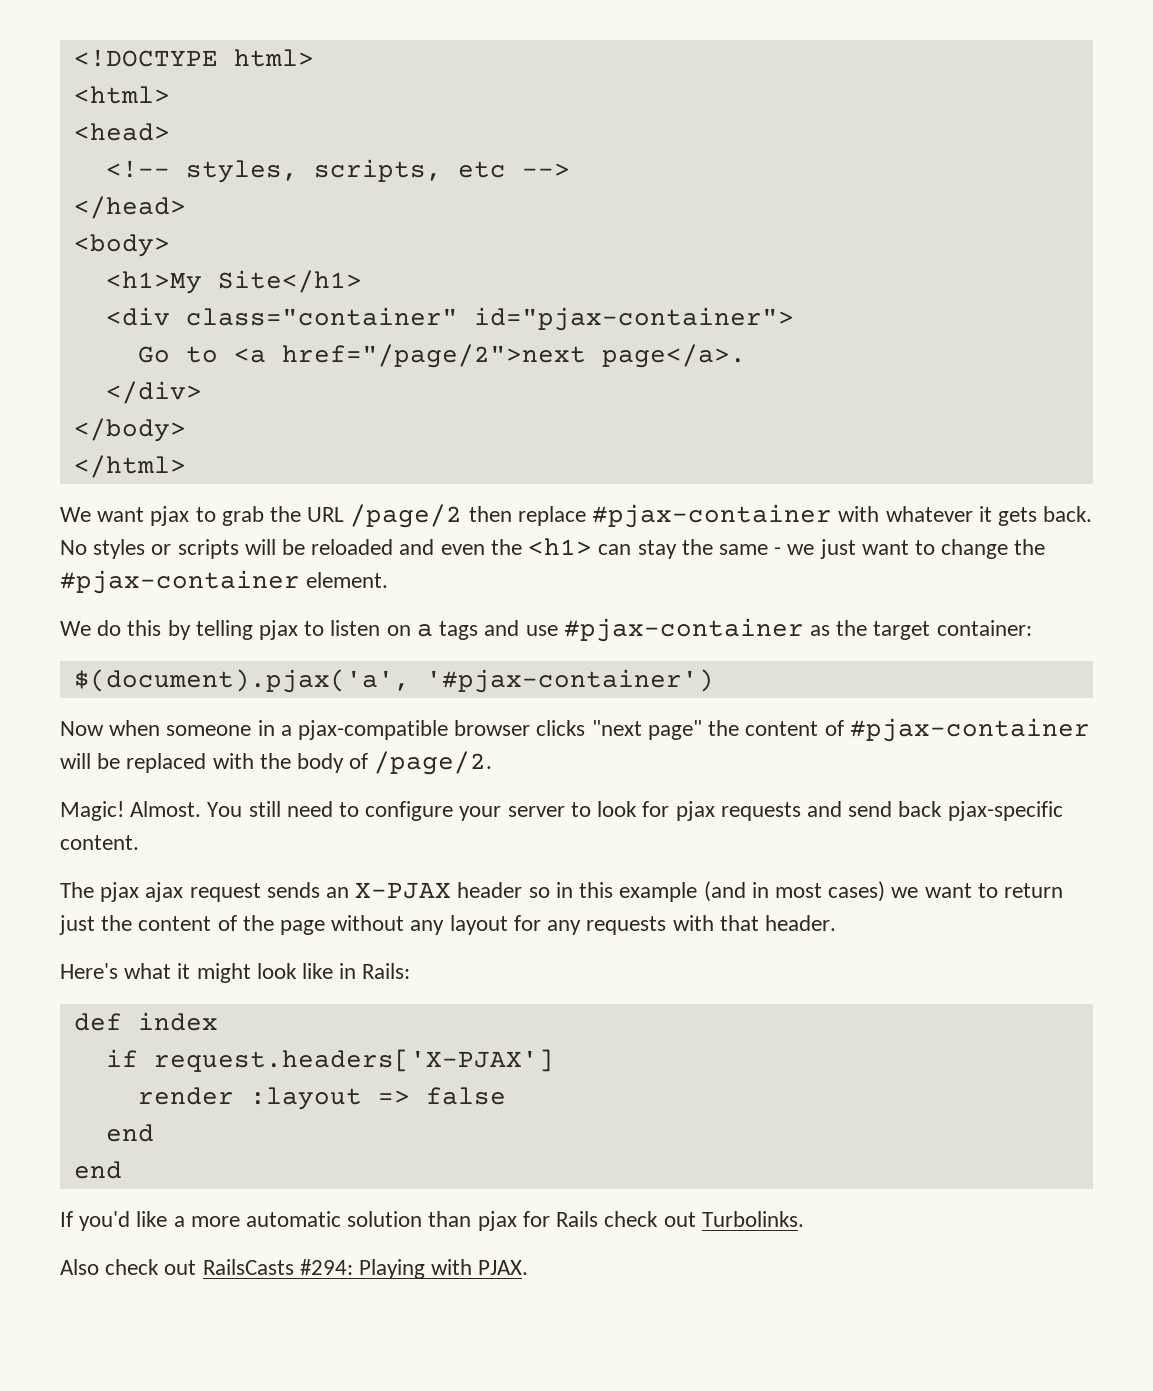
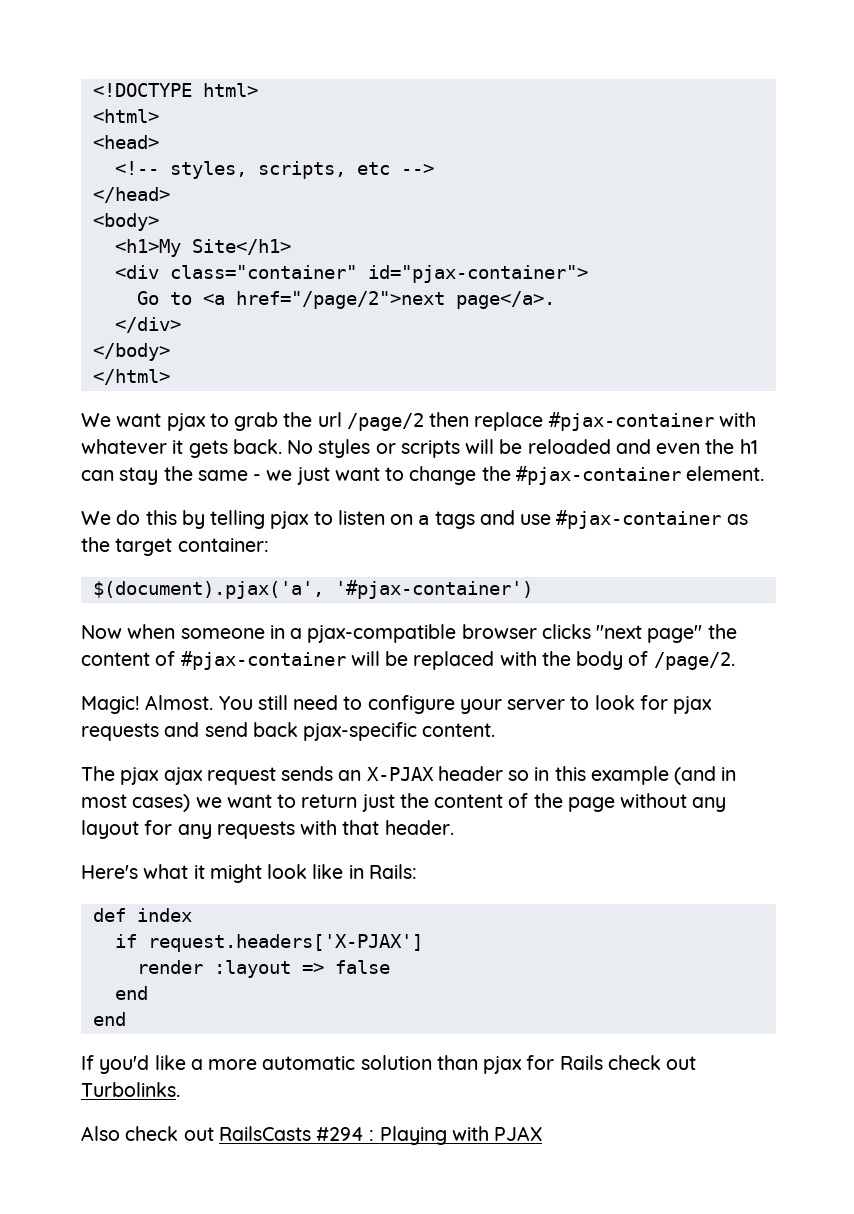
[307,507,345,522] URL -> [317,412,342,427] url
[528,538,593,555] <h1> -> [739,439,758,454] h1
[299,1259,353,1275] #294: -> [316,1127,375,1141] #294 :
[478,1260,529,1275] PJAX. -> [494,1126,543,1141] PJAX

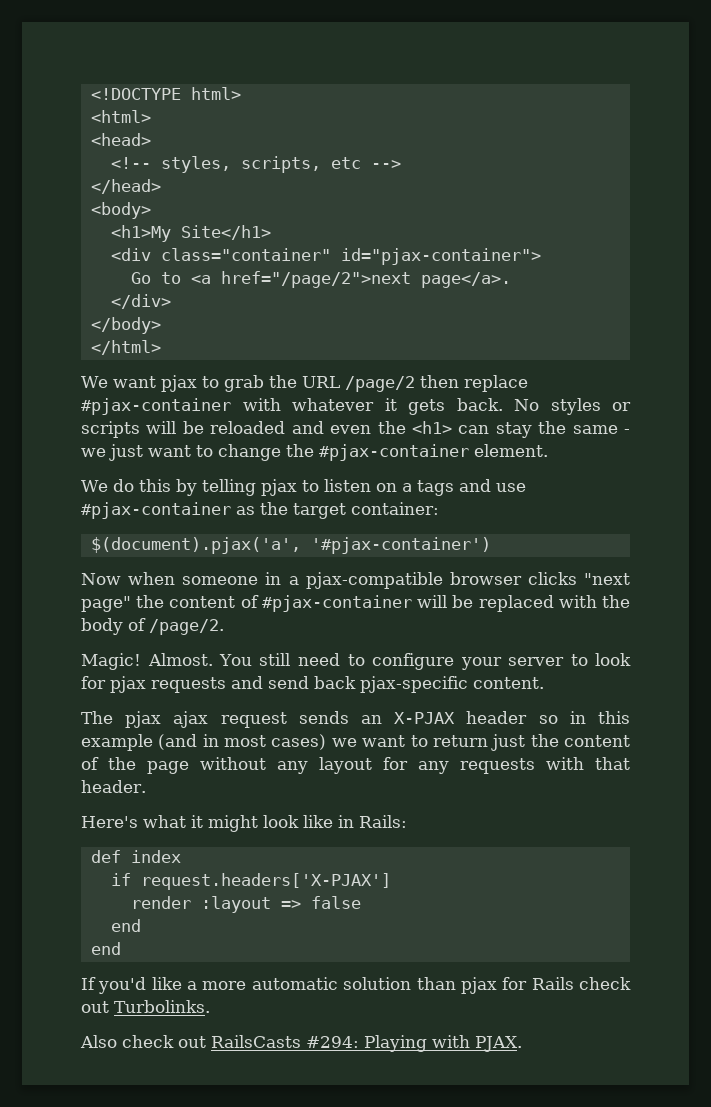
[317,412,342,427] url -> [301,376,340,388] URL
[739,439,758,454] h1 -> [411,421,452,434] <h1>
[316,1127,375,1141] #294 : -> [306,1036,359,1048] #294:
[494,1126,543,1141] PJAX -> [475,1036,522,1052] PJAX.

